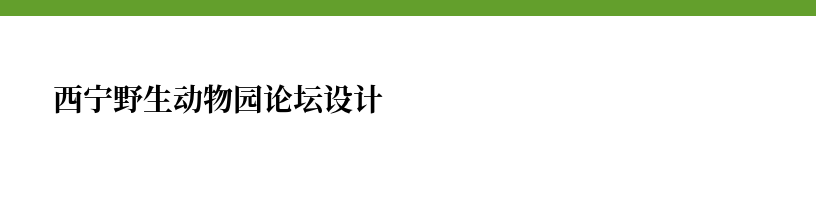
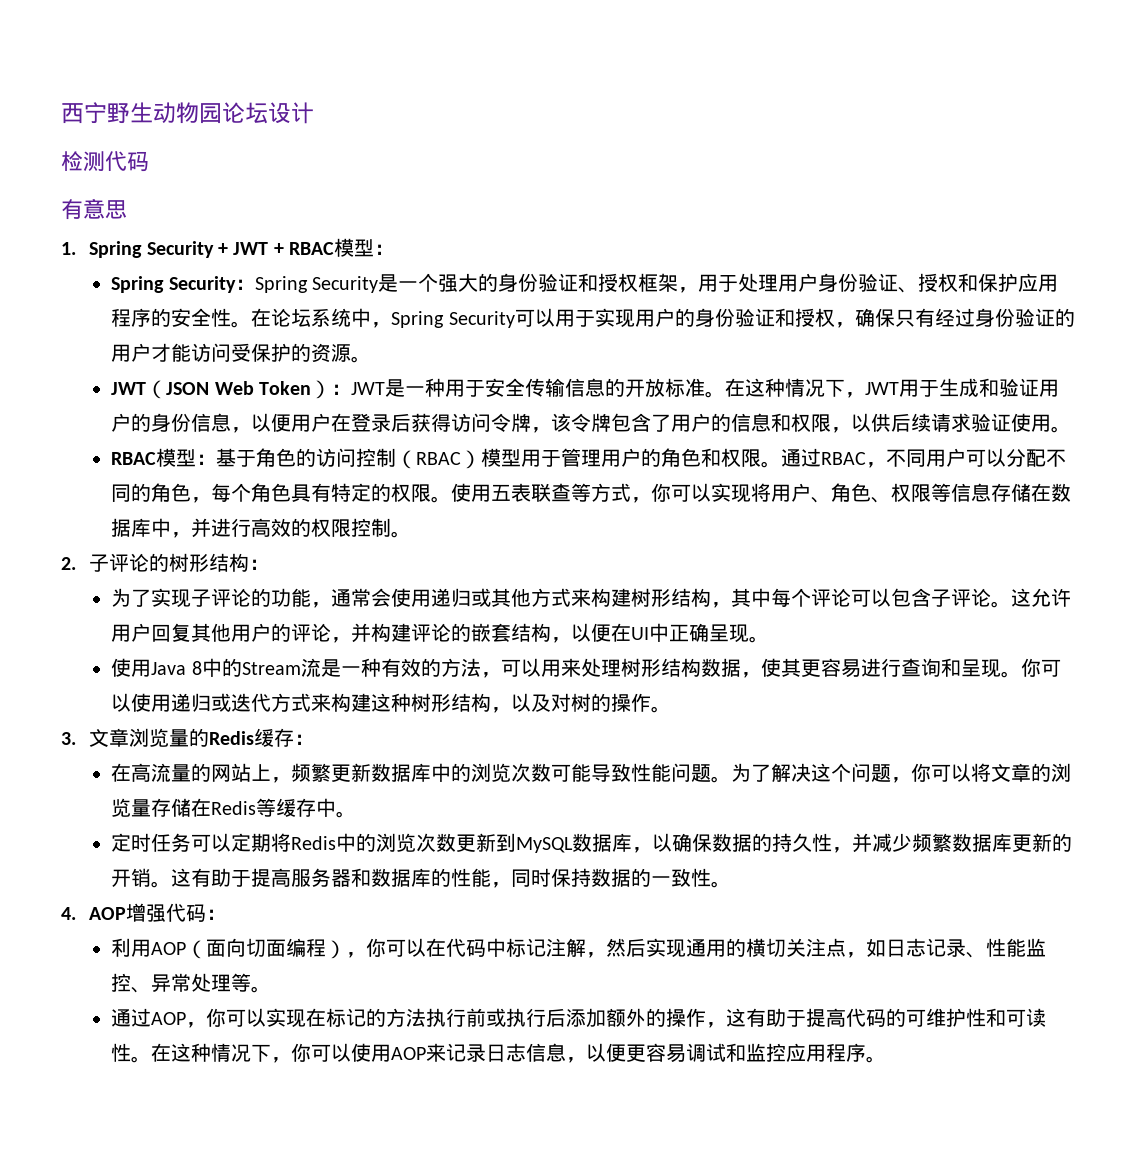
(383, 99) none -> [61,151,149,172] [61,198,127,220] [61,238,395,258] [111,273,1059,293] [111,308,1075,328] [111,343,372,363] [111,378,1060,399] [111,413,1072,433] [111,448,1067,469] [111,483,1072,503] [111,518,412,538] [61,553,270,572] [111,588,1072,608] [111,623,770,643] [111,658,1061,678] [111,693,672,713] [61,728,315,747] [111,763,1072,783] [111,798,357,818] [111,833,1073,853] [111,868,732,888] [61,903,227,922] [111,938,1047,959] [111,973,272,993] [111,1008,1047,1028] [111,1043,887,1063] // 检测代码 // 有意思 // 1. Spring Security + JWT + RBAC模型： // Spring Security：Spring Security是一个强大的身份验证和授权框架，用于处理用户身份验证、授权和保护应用程序的安全性。在论坛系统中，Spring Security可以用于实现用户的身份验证和授权，确保只有经过身份验证的用户才能访问受保护的资源。 // JWT（JSON Web Token）：JWT是一种用于安全传输信息的开放标准。在这种情况下，JWT用于生成和验证用户的身份信息，以便用户在登录后获得访问令牌，该令牌包含了用户的信息和权限，以供后续请求验证使用。 // RBAC模型：基于角色的访问控制（RBAC）模型用于管理用户的角色和权限。通过RBAC，不同用户可以分配不同的角色，每个角色具有特定的权限。使用五表联查等方式，你可以实现将用户、角色、权限等信息存储在数据库中，并进行高效的权限控制。 // 2.子评论的树形结构： // 为了实现子评论的功能，通常会使用递归或其他方式来构建树形结构，其中每个评论可以包含子评论。这允许用户回复其他用户的评论，并构建评论的嵌套结构，以便在UI中正确呈现。 // 使用Java 8中的Stream流是一种有效的方法，可以用来处理树形结构数据，使其更容易进行查询和呈现。你可以使用递归或迭代方式来构建这种树形结构，以及对树的操作。 // 3.文章浏览量的Redis缓存： // 在高流量的网站上，频繁更新数据库中的浏览次数可能导致性能问题。为了解决这个问题，你可以将文章的浏览量存储在Redis等缓存中。 // 定时任务可以定期将Redis中的浏览次数更新到MySQL数据库，以确保数据的持久性，并减少频繁数据库更新的开销。这有助于提高服务器和数据库的性能，同时保持数据的一致性。 // 4. AOP增强代码： // 利用AOP（面向切面编程），你可以在代码中标记注解，然后实现通用的横切关注点，如日志记录、性能监控、异常处理等。 // 通过AOP，你可以实现在标记的方法执行前或执行后添加额外的操作，这有助于提高代码的可维护性和可读性。在这种情况下，你可以使用AOP来记录日志信息，以便更容易调试和监控应用程序。

